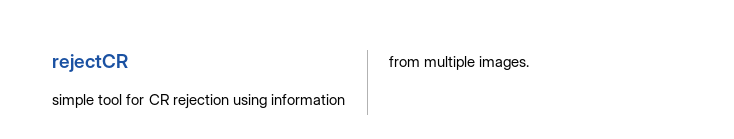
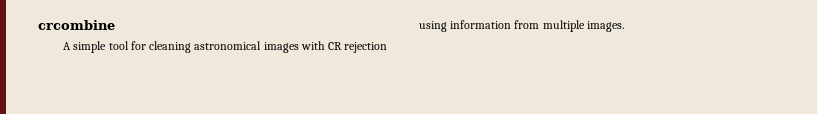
[52,54,128,72] rejectCR // -> [38,20,115,30] [63,42,72,50] crcombine // A
(145, 99) none -> [149,41,325,53] cleaning astronomical images with

